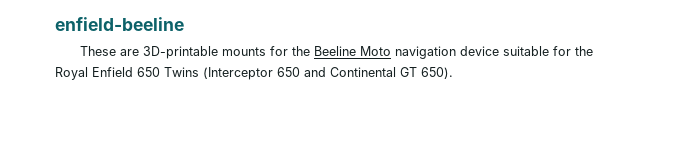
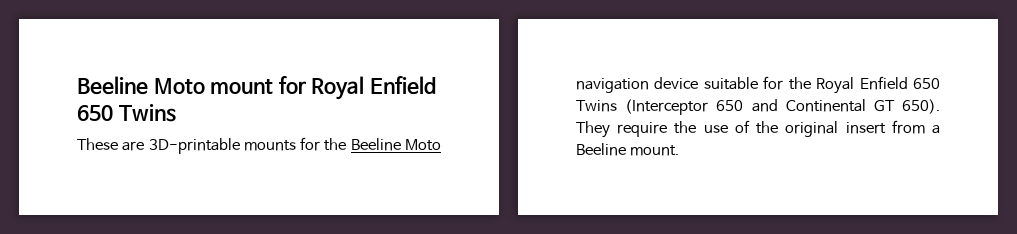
[55,17,184,31] enfield-beeline -> [77,76,436,100] [77,104,176,122] Beeline Moto mount for Royal Enfield 650 Twins
(453, 73) none -> [576,120,940,138] [576,143,679,156] They require the use of the original insert from a Beeline mount.

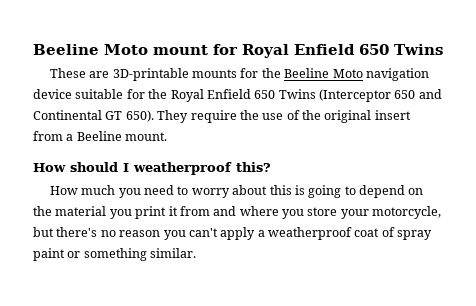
(679, 150) none -> [33,162,271,175] [49,185,424,198] [33,206,442,219] [33,227,433,240] [33,248,197,261] // How should I weatherproof this? // How much you need to worry about this is going to depend on the material you print it from and where you store your motorcycle, but there's no reason you can't apply a weatherproof coat of spray paint or something similar.

